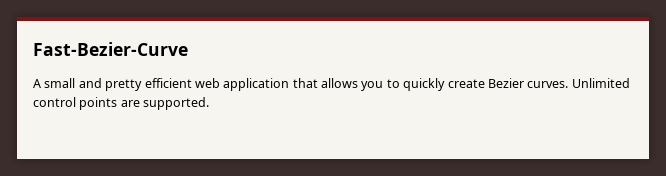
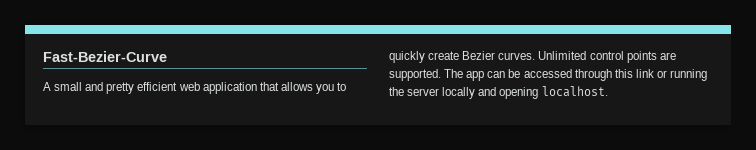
(210, 103) none -> [444,69,708,81] [389,86,608,99] The app can be accessed through this link or running the server locally and opening localhost.

